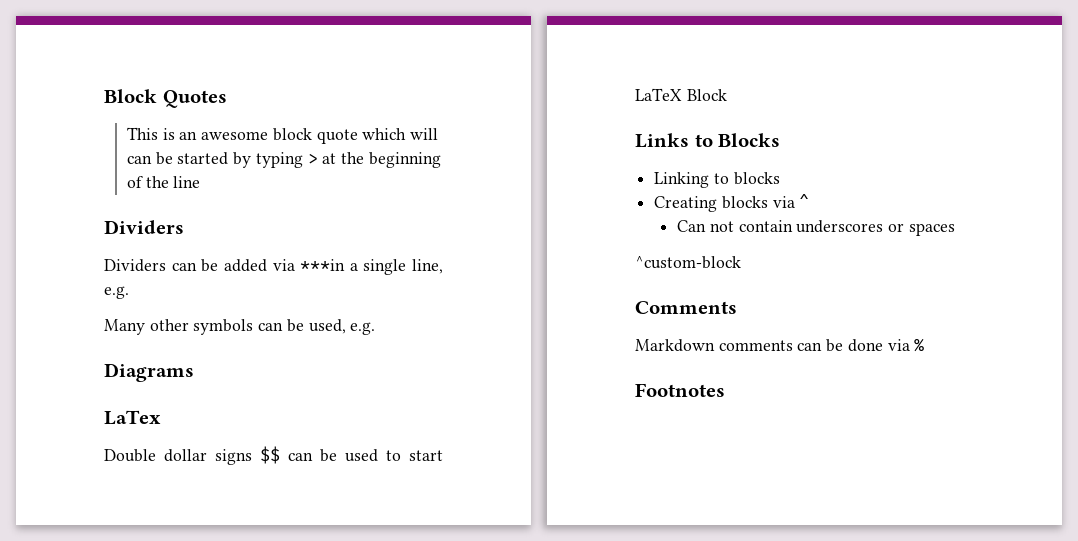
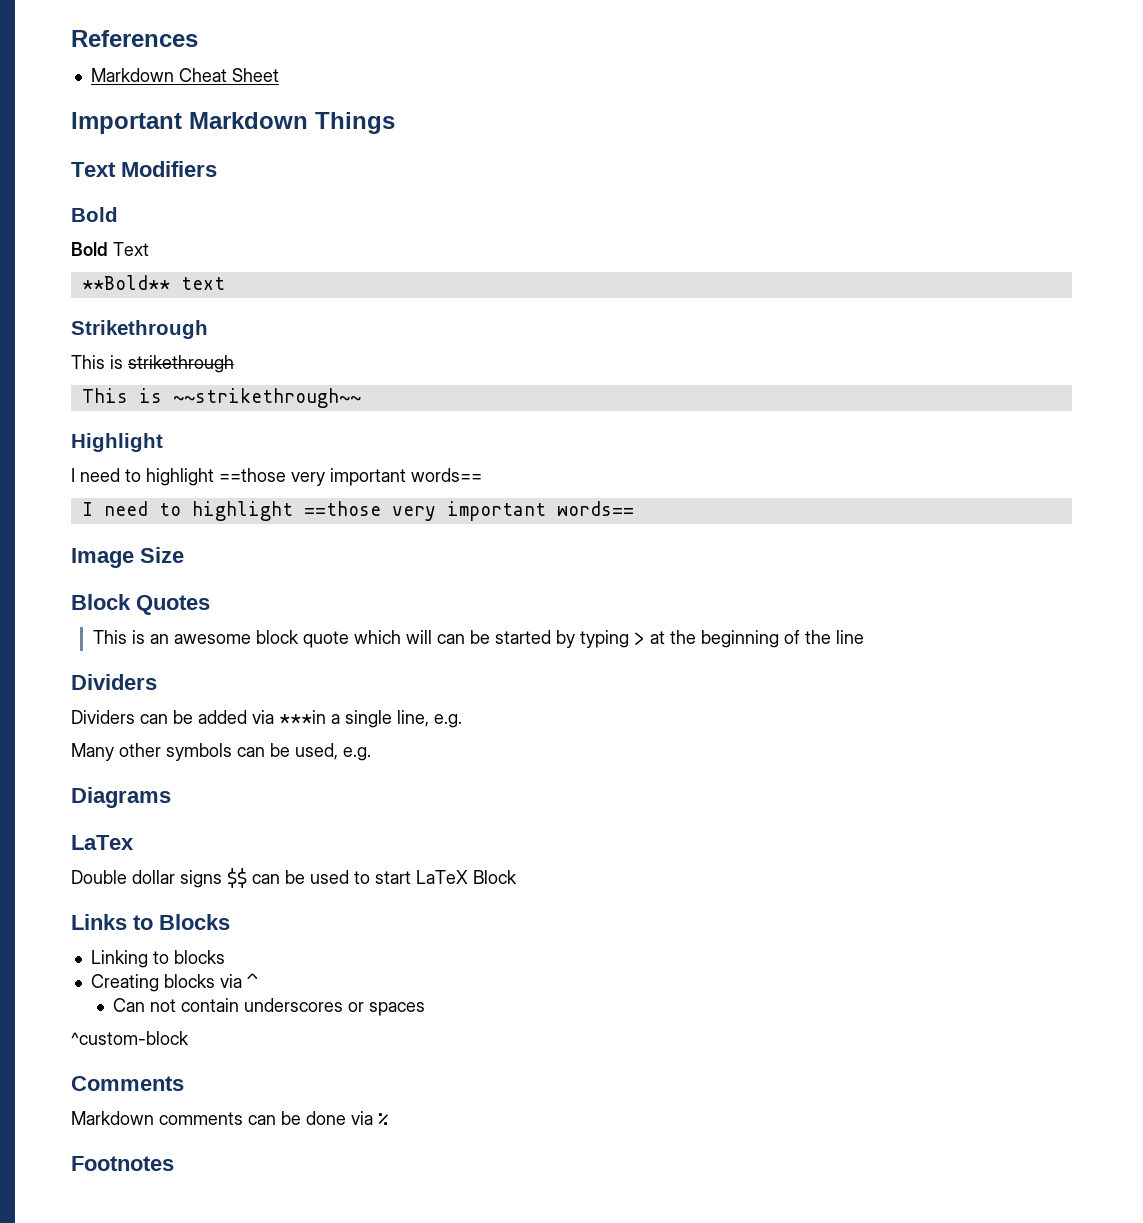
(104, 96) none -> [71,30,198,47] [90,68,279,82] [71,112,395,134] [71,161,217,177] [71,207,118,222] [71,242,149,256] [81,275,225,290] [71,320,208,339] [71,355,234,373] [81,388,361,408] [71,433,163,452] [71,468,482,486] [81,501,634,521] [71,547,184,568] References // Markdown Cheat Sheet // Important Markdown Things // Text Modifiers // Bold // Bold Text // **Bold** text // Strikethrough // This is strikethrough // This is ~~strikethrough~~ // Highlight // I need to highlight ==those very important words== // I need to highlight ==those very important words== // Image Size //

